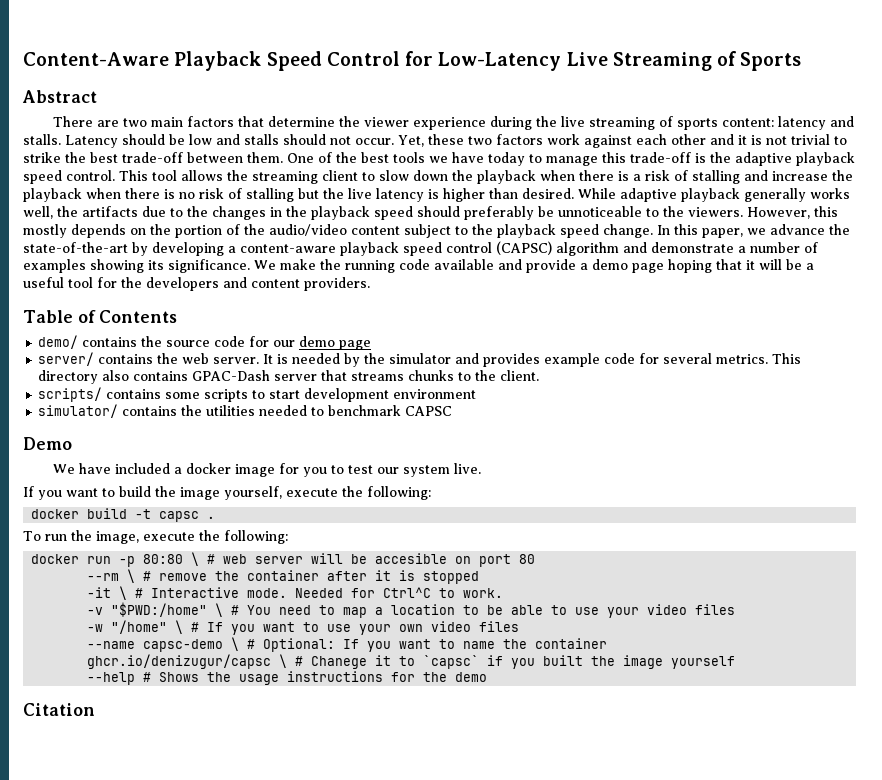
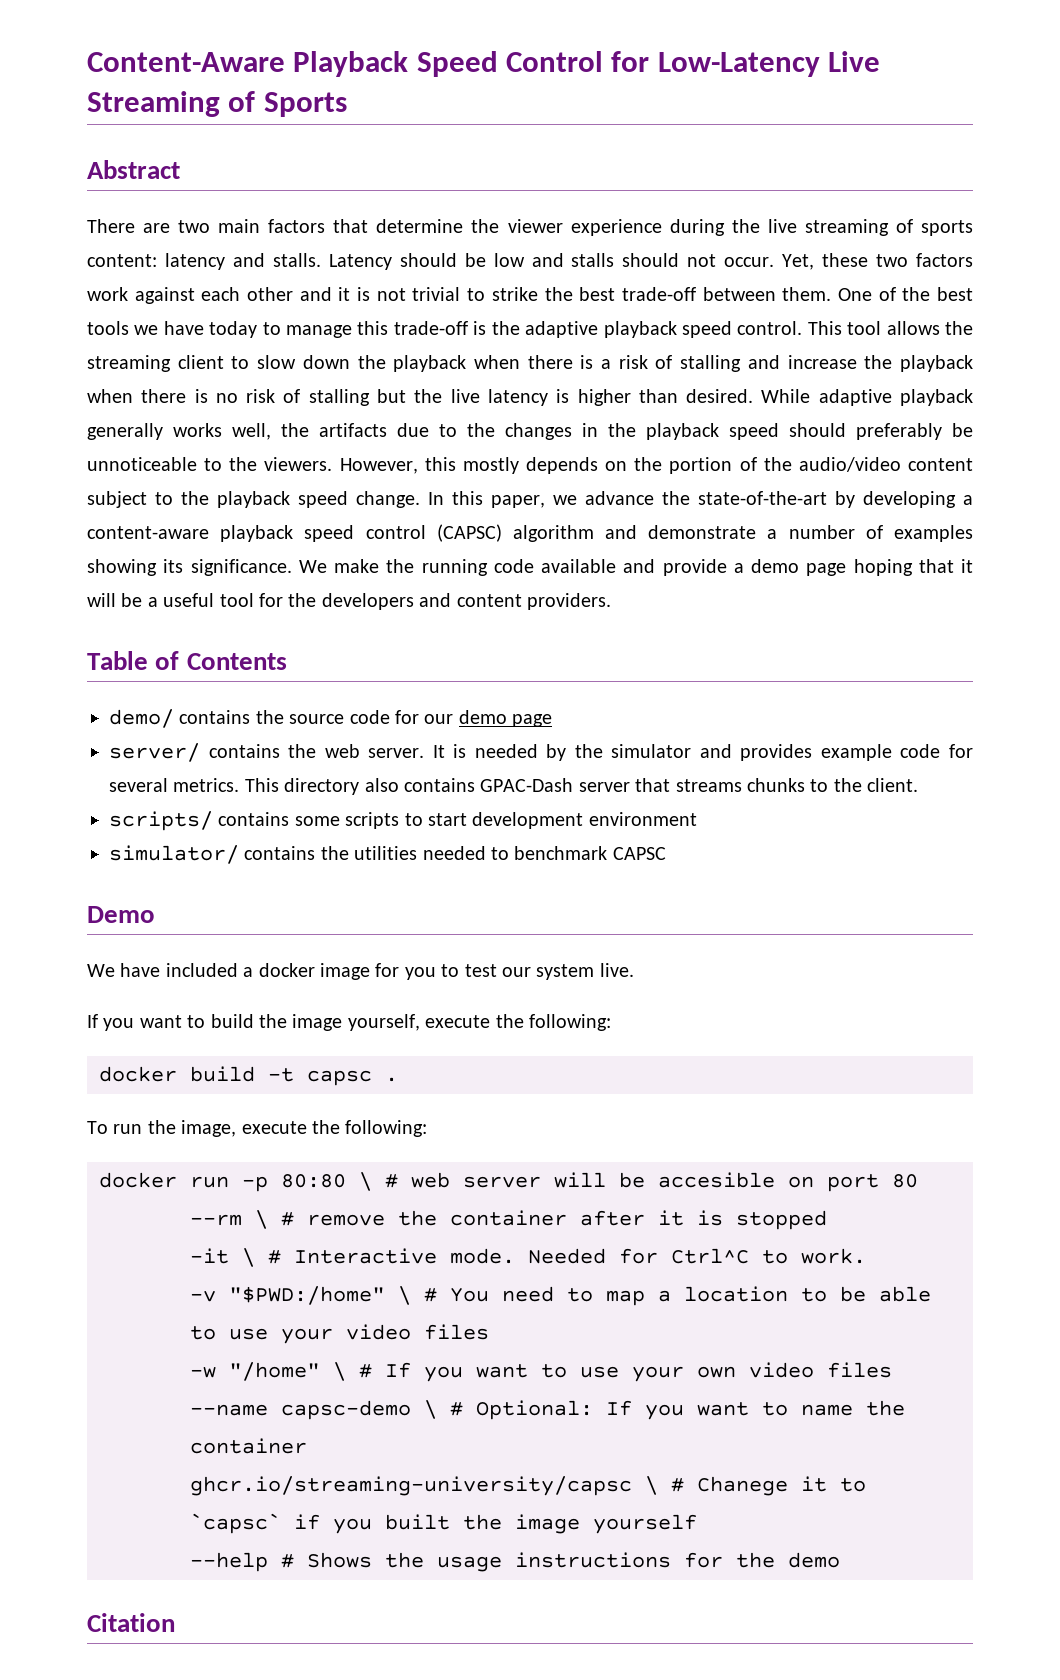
[87,654,272,669] ghcr.io/denizugur/capsc -> [190,1476,632,1496] ghcr.io/streaming-university/capsc

